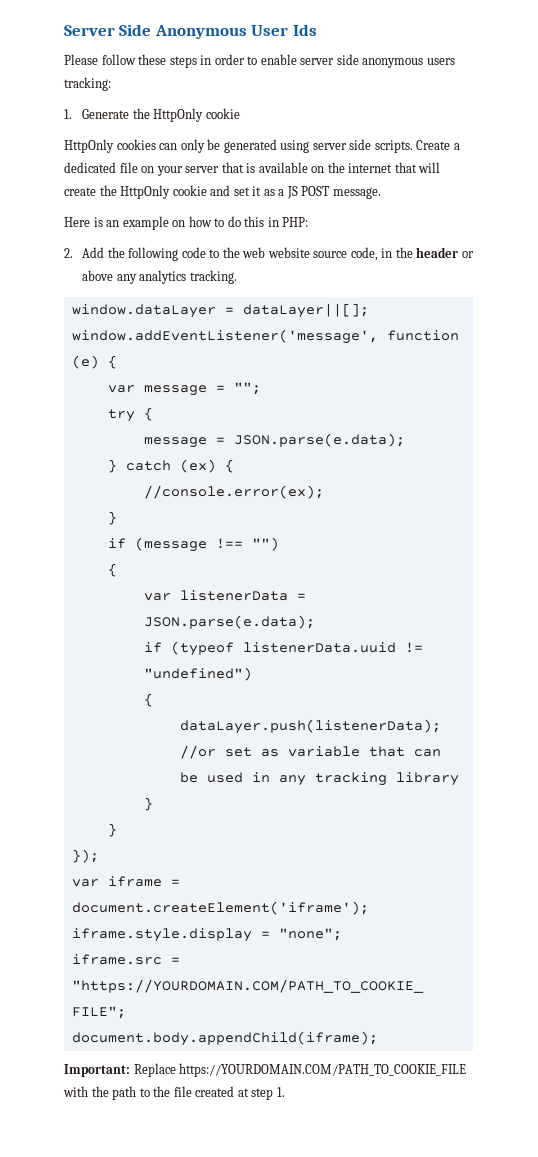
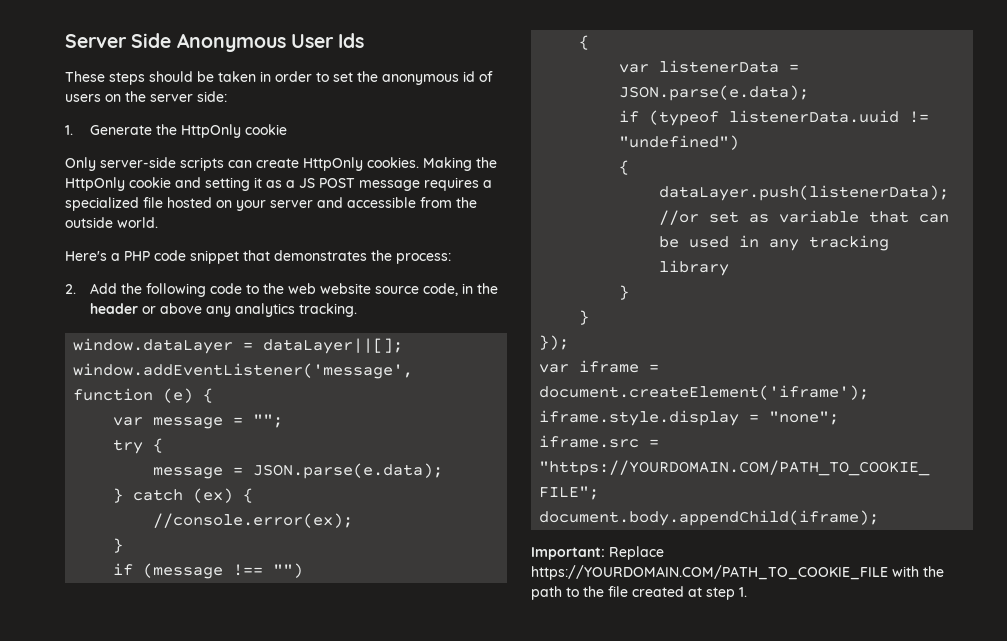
[64,54,455,68] [64,77,111,91] Please follow these steps in order to enable server side anonymous users tracking: -> [65,71,493,85] [65,91,227,102] These steps should be taken in order to set the anonymous id of users on the server side:
[64,139,460,153] [64,162,441,176] [64,187,96,196] HttpOnly cookies can only be generated using server side scripts. Create a dedicated file on your server that is available on the internet that will create -> [65,157,472,171] Only server-side scripts can create HttpOnly cookies. Making
[233,187,250,196] set -> [205,177,250,191] setting
[332,187,381,199] [64,216,309,230] message. // Here is an example on how to do this in PHP: -> [359,177,492,191] [65,197,477,211] [65,217,158,228] [65,250,451,264] message requires a specialized file hosted on your server and accessible from the outside world. // Here's a PHP code snippet that demonstrates the process:

